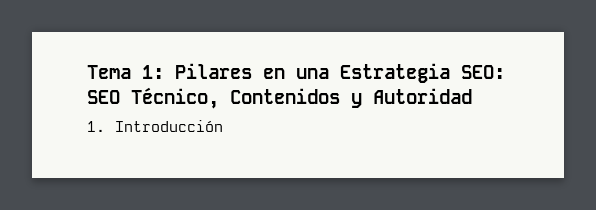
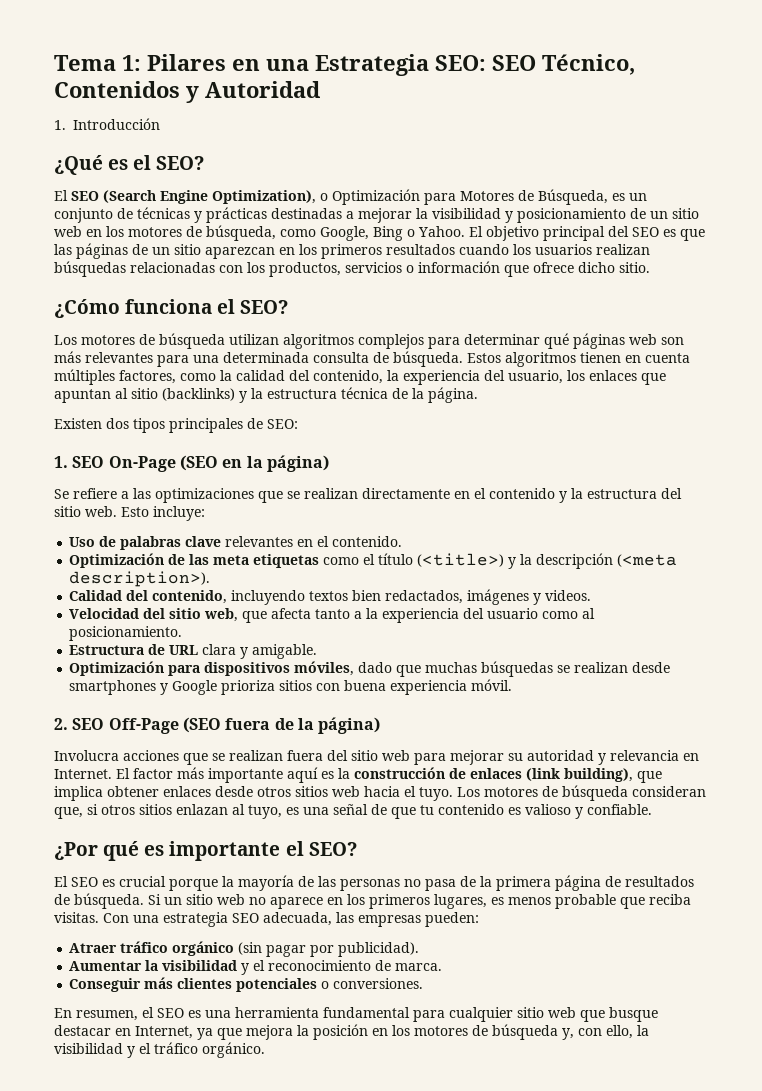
(224, 126) none -> [54,155,205,175] [54,189,647,205] [54,207,699,223] [54,225,705,241] [54,243,650,259] [54,261,650,277] [54,299,289,318] [54,333,684,349] [54,351,690,367] [54,369,666,385] [54,387,478,403] [54,418,298,433] [54,455,329,472] [54,488,682,503] [54,506,205,521] [69,536,403,550] [69,553,678,569] [69,571,211,587] [69,589,592,605] [69,608,596,623] [69,626,183,641] [69,644,318,659] [69,661,671,677] [69,679,513,695] [54,717,381,734] [54,750,699,765] [54,767,662,783] [54,785,706,801] [54,804,652,819] [54,841,357,861] [54,875,694,891] [54,893,691,909] [54,912,479,927] [69,941,420,957] [69,960,443,975] [69,977,424,992] [54,1007,658,1022] [54,1024,649,1040] [54,1042,265,1058] // ¿Qué es el SEO? // El SEO (Search Engine Optimization), o Optimización para Motores de Búsqueda, es un conjunto de técnicas y prácticas destinadas a mejorar la visibilidad y posicionamiento de un sitio web en los motores de búsqueda, como Google, Bing o Yahoo. El objetivo principal del SEO es que las páginas de un sitio aparezcan en los primeros resultados cuando los usuarios realizan búsquedas relacionadas con los productos, servicios o información que ofrece dicho sitio. // ¿Cómo funciona el SEO? // Los motores de búsqueda utilizan algoritmos complejos para determinar qué páginas web son más relevantes para una determinada consulta de búsqueda. Estos algoritmos tienen en cuenta múltiples factores, como la calidad del contenido, la experiencia del usuario, los enlaces que apuntan al sitio (backlinks) y la estructura técnica de la página. // Existen dos tipos principales de SEO: // 1. SEO On-Page (SEO en la página) // Se refiere a las optimizaciones que se realizan directamente en el contenido y la estructura del sitio web. Esto incluye: // Uso de palabras clave relevantes en el contenido. // Optimización de las meta etiquetas como el título (<title>) y la descripción (<meta description>). // Calidad del contenido, incluyendo textos bien redactados, imágenes y videos. // Velocidad del sitio web, que afecta tanto a la experiencia del usuario como al posicionamiento. // Estructura de URL clara y amigable. // Optimización para dispositivos móviles, dado que muchas búsquedas se realizan desde smartphones y Google prioriza sitios con buena experiencia móvil. // 2. SEO Off-Page (SEO fuera de la página) // Involucra acciones que se realizan fuera del sitio web para mejorar su autoridad y relevancia en Internet. El factor más importante aquí es la construcción de enlaces (link building), que implica obtener enlaces desde otros sitios web hacia el tuyo. Los motores de búsqueda consideran que, si otros sitios enlazan al tuyo, es una señal de que tu contenido es valioso y confiable. // ¿Por qué es importante el SEO? // El SEO es crucial porque la mayoría de las personas no pasa de la primera página de resultados de búsqueda. Si un sitio web no aparece en los primeros lugares, es menos probable que reciba visitas. Con una estrategia SEO adecuada, las empresas pueden: // Atraer tráfico orgánico (sin pagar por publicidad). // Aumentar la visibilidad y el reconocimiento de marca. // Conseguir más clientes potenciales o conversiones. // En resumen, el SEO es una herramienta fundamental para cualquier sitio web que busque destacar en Internet, ya que mejora la posición en los motores de búsqueda y, con ello, la visibilidad y el tráfico orgánico.

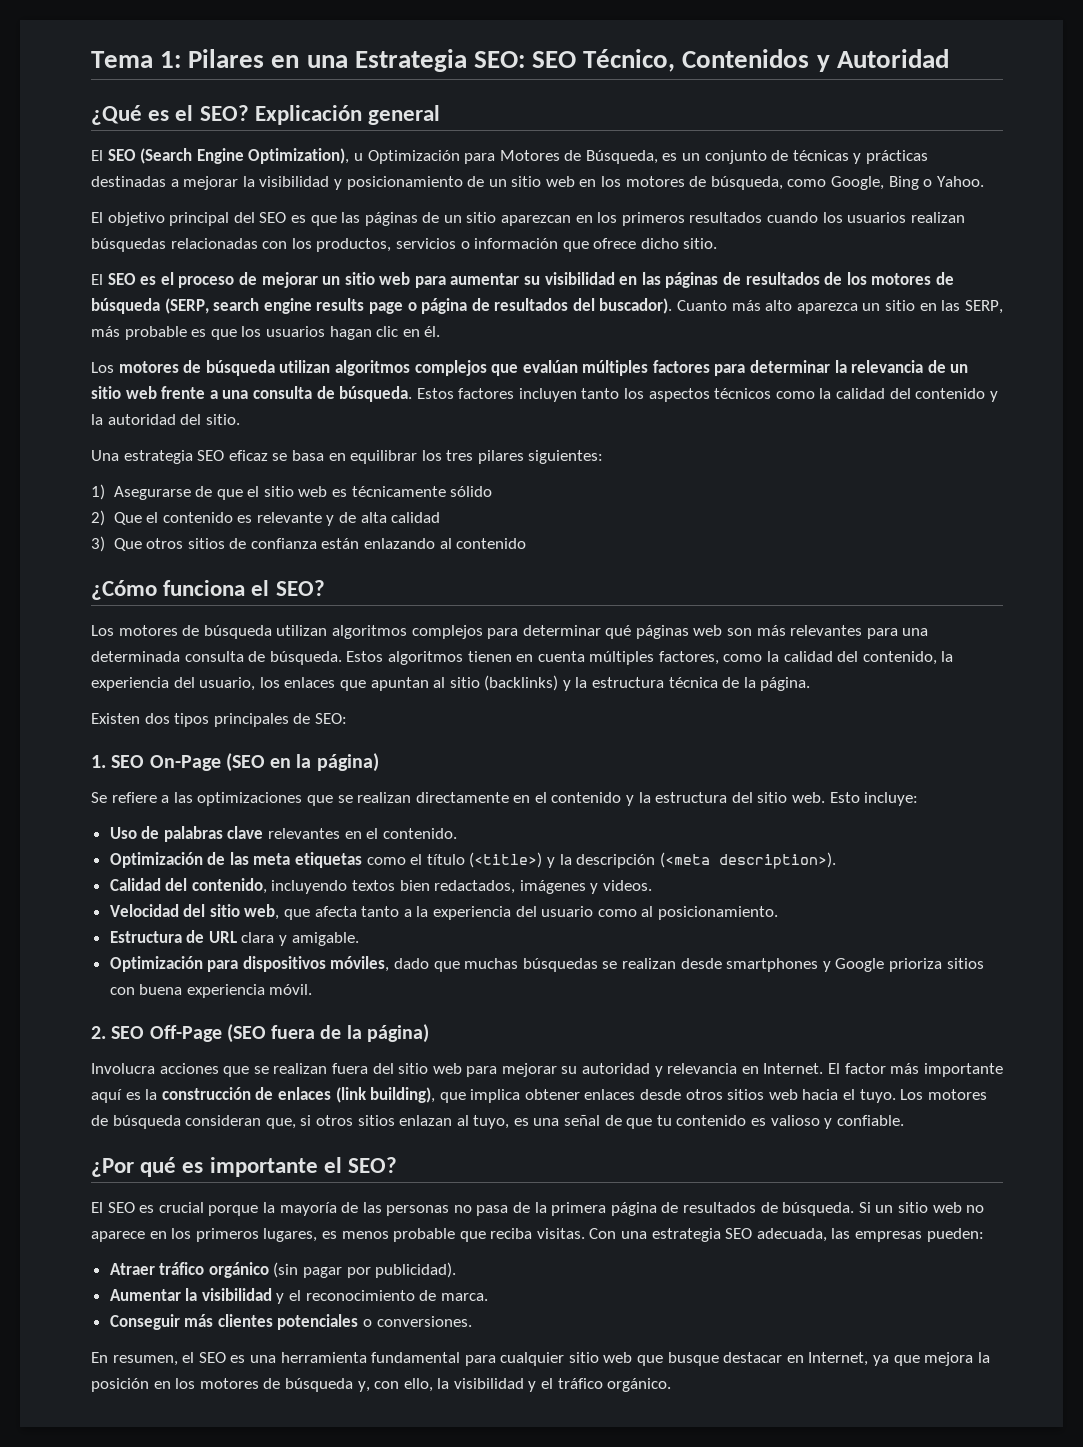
[54,118,160,130] // 1. Introducción -> (949, 58) none
(205, 163) none -> [254,105,441,125] Explicación general
[320,193,328,201] o -> [353,153,363,161] u
(465, 231) none -> (984, 181) //
(650, 267) none -> [91,272,954,288] [91,298,1003,314] [91,326,441,340] [91,360,969,376] [91,386,998,402] [91,414,240,425] [91,450,604,464] [91,484,493,500] [91,510,441,526] [91,536,527,552] // El SEO es el proceso de mejorar un sitio web para aumentar su visibilidad en las páginas de resultados de los motores de búsqueda (SERP, search engine results page o página de resultados del buscador). Cuanto más alto aparezca un sitio en las SERP, más probable es que los usuarios hagan clic en él. // Los motores de búsqueda utilizan algoritmos complejos que evalúan múltiples factores para determinar la relevancia de un sitio web frente a una consulta de búsqueda. Estos factores incluyen tanto los aspectos técnicos como la calidad del contenido y la autoridad del sitio. // Una estrategia SEO eficaz se basa en equilibrar los tres pilares siguientes: // 1) Asegurarse de que el sitio web es técnicamente sólido // 2) Que el contenido es relevante y de alta calidad // 3) Que otros sitios de confianza están enlazando al contenido

